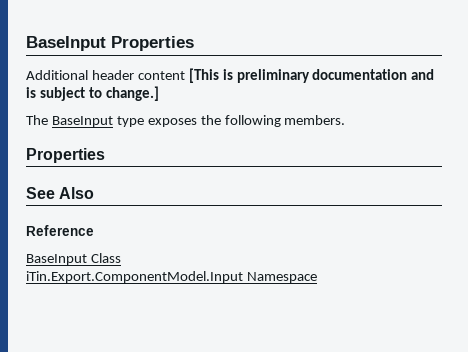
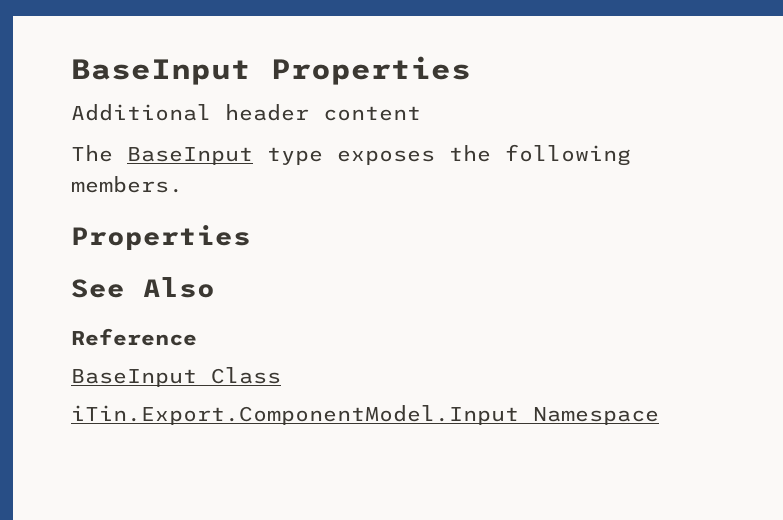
[188,68,435,83] [26,86,159,101] [This is preliminary documentation and is subject to change.] -> (421, 113) none

